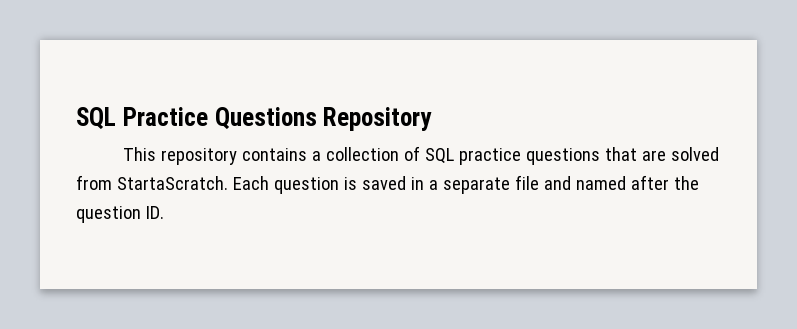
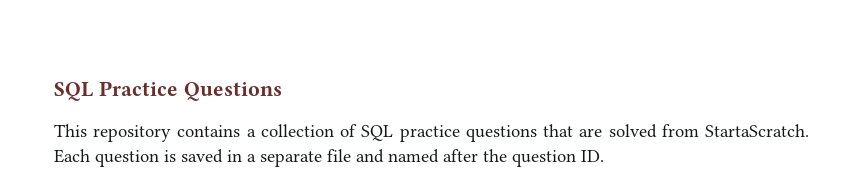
[323,107,433,131] Repository -> (282, 91) none

